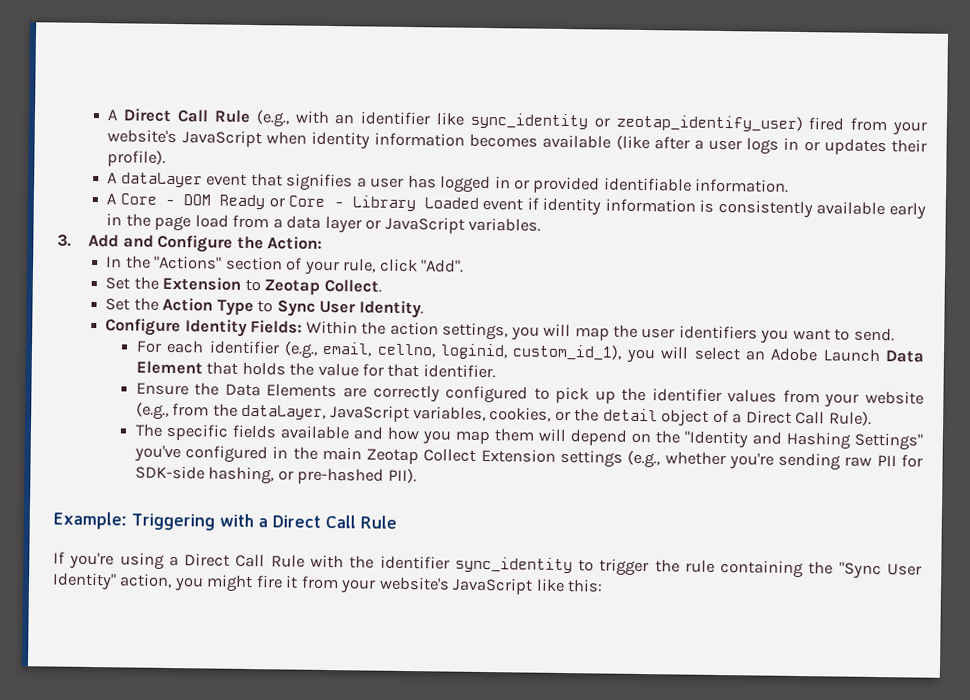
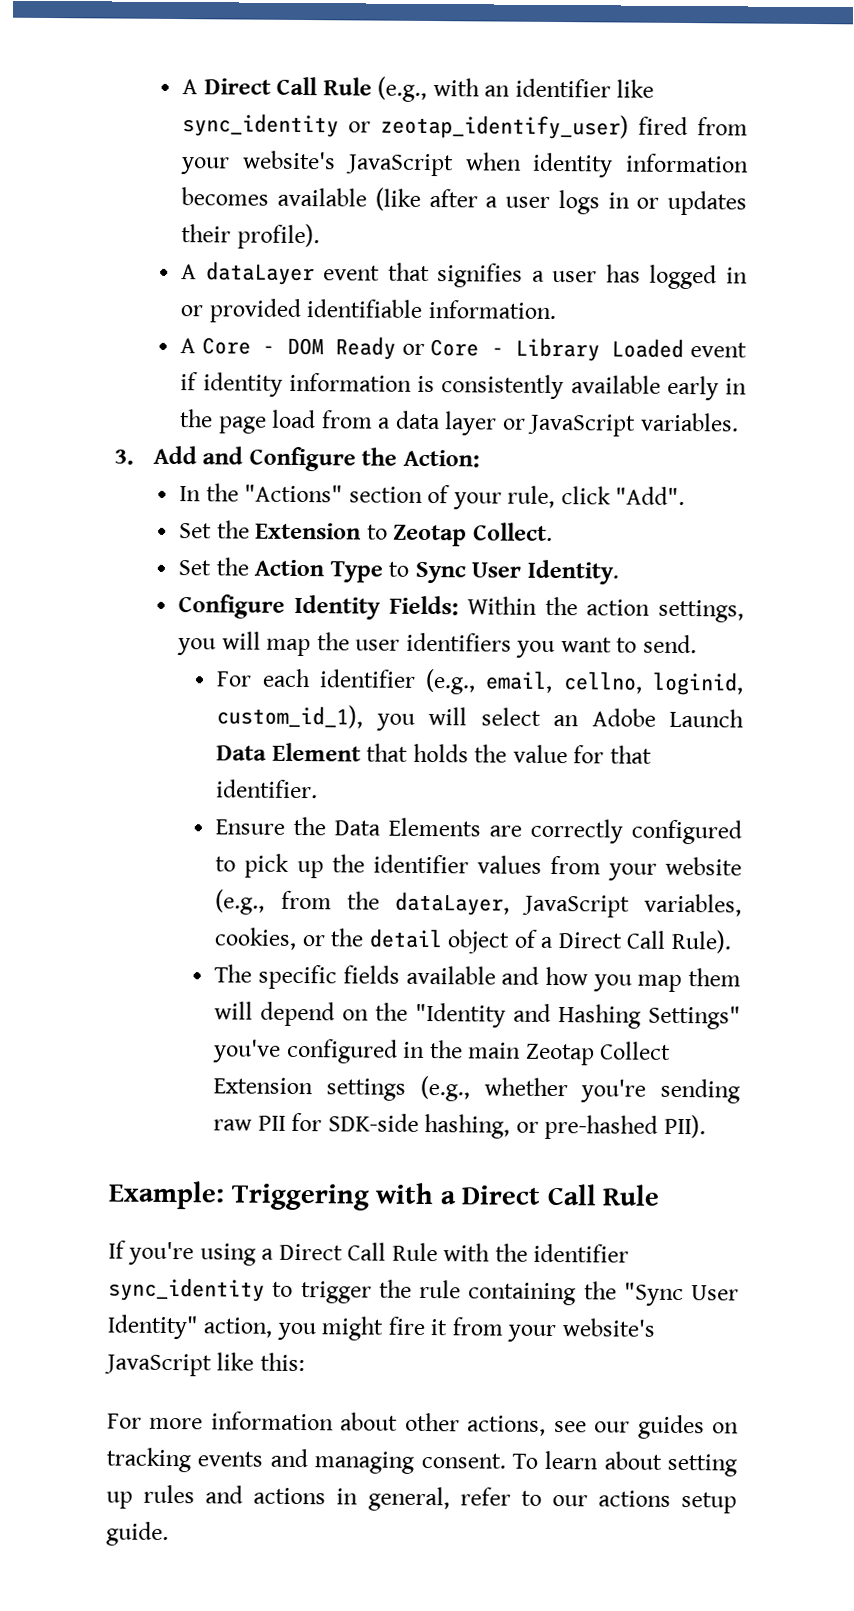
(604, 586) none -> [107,1411,739,1440] [106,1447,737,1477] [106,1484,738,1514] [106,1521,169,1546] // For more information about other actions, see our guides on tracking events and managing consent. To learn about setting up rules and actions in general, refer to our actions setup guide.

